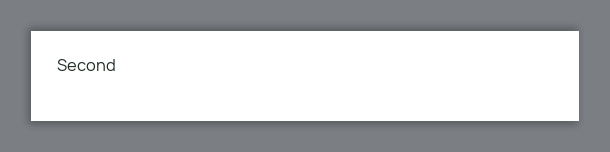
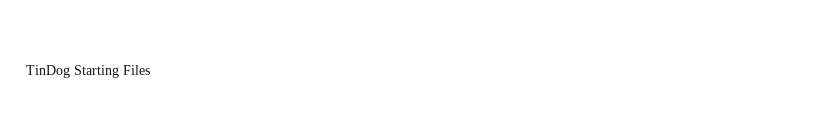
[57,59,116,71] Second -> [26,65,150,78] TinDog Starting Files

